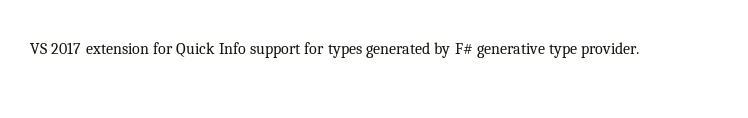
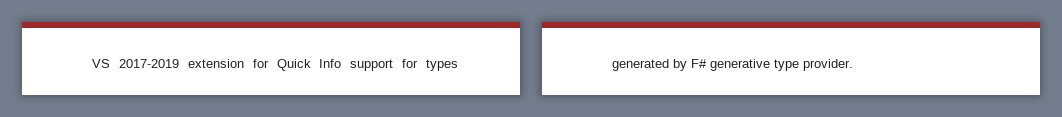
[51,42,82,54] 2017 -> [118,59,179,68] 2017-2019

